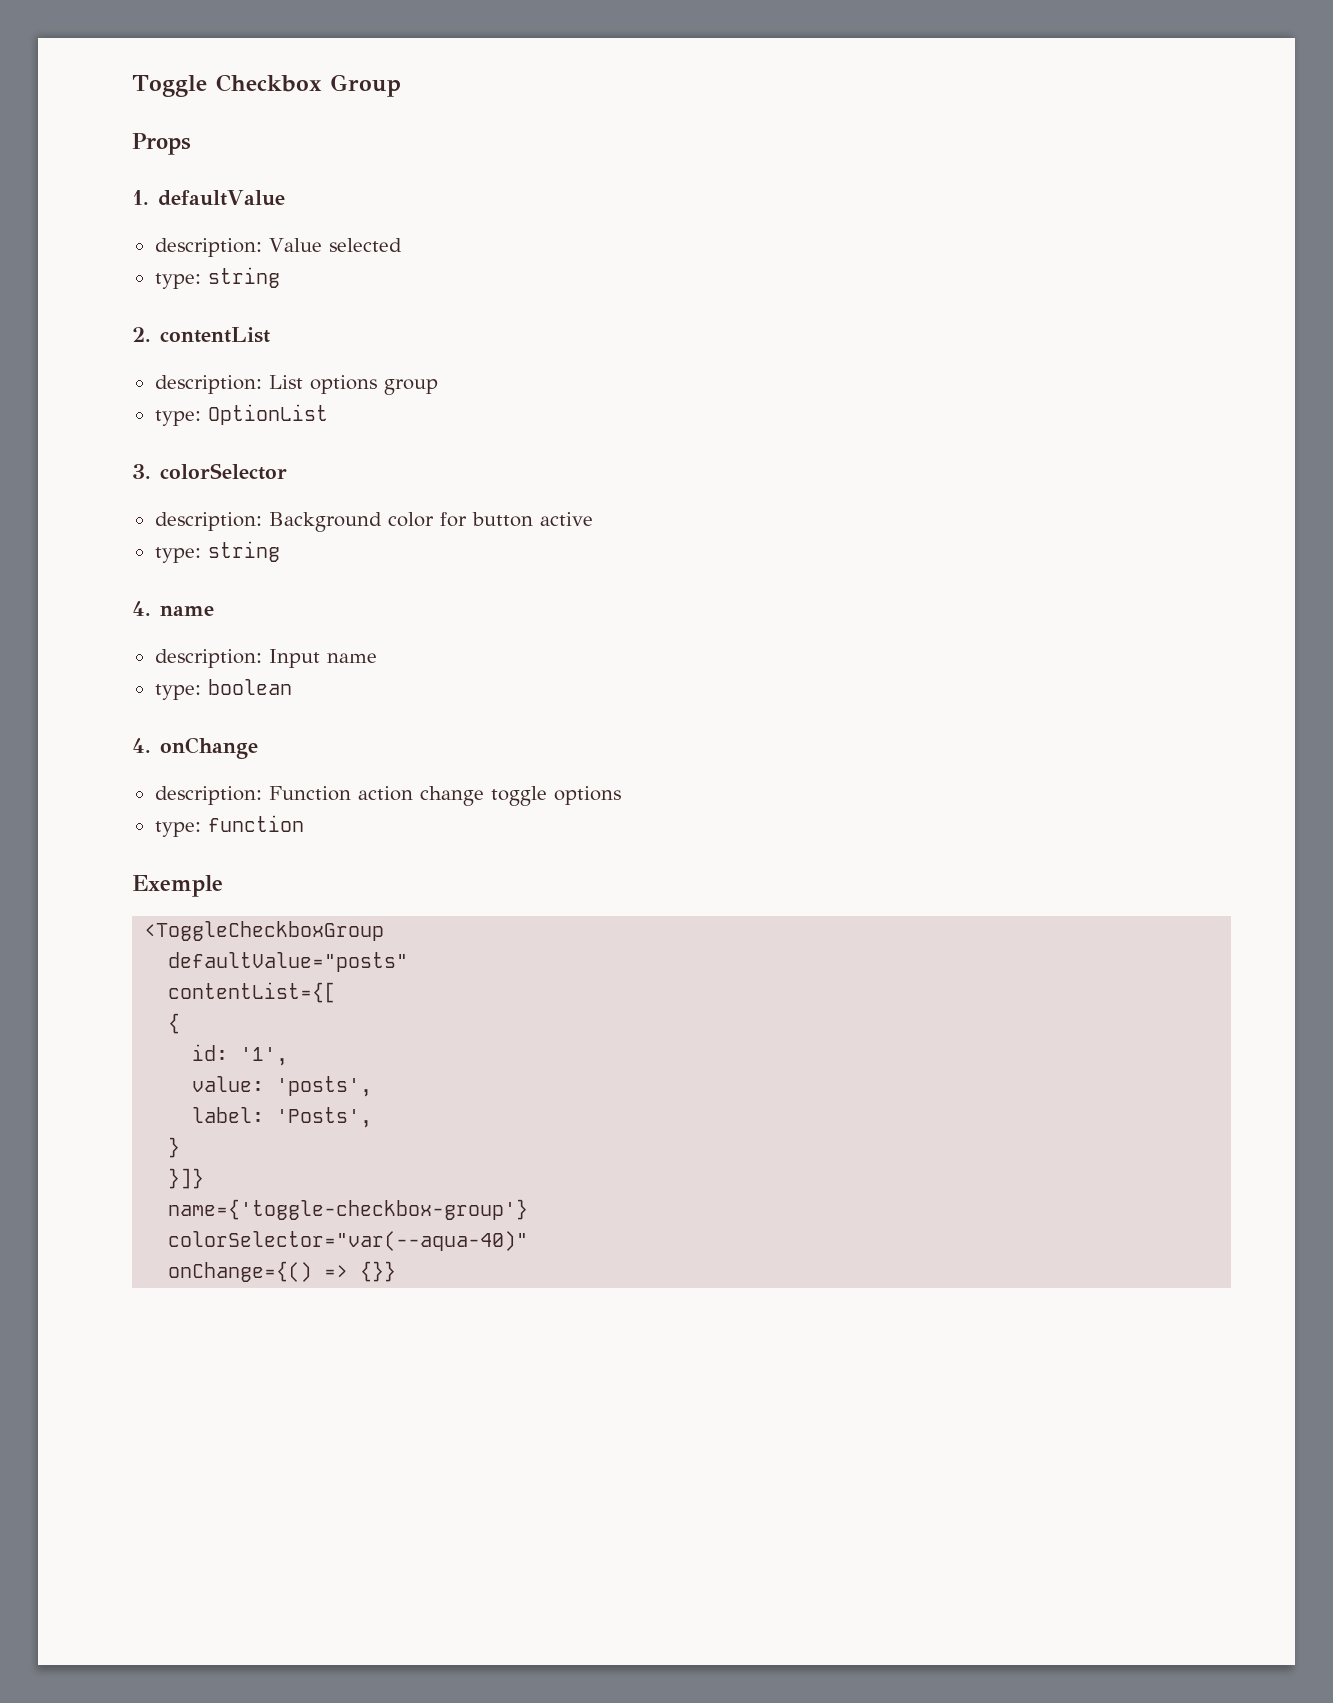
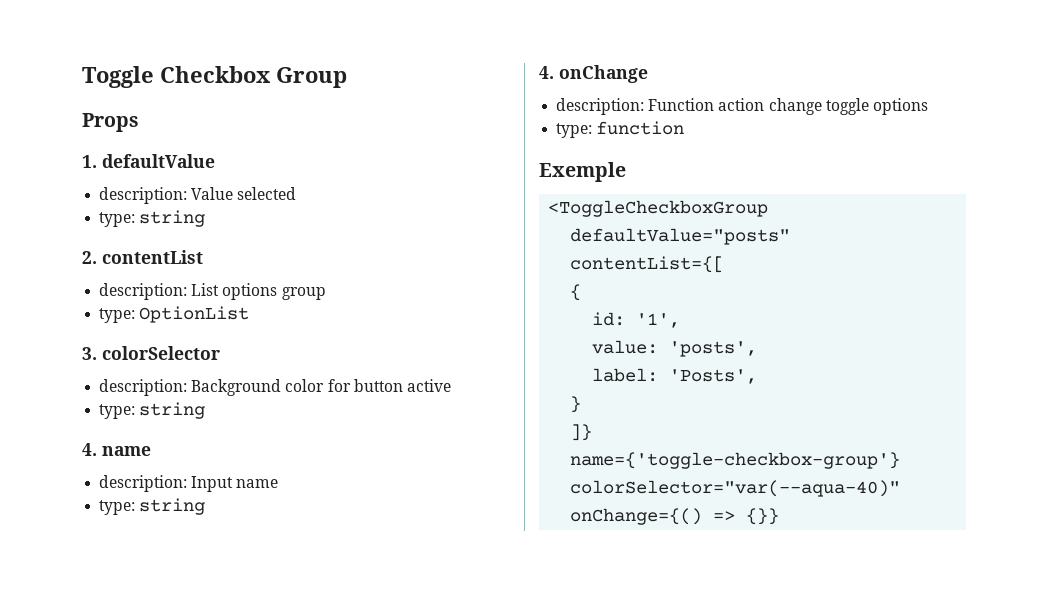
[207,679,292,695] boolean -> [139,498,206,515] string
[168,1168,205,1189] }]} -> [570,424,593,441] ]}

